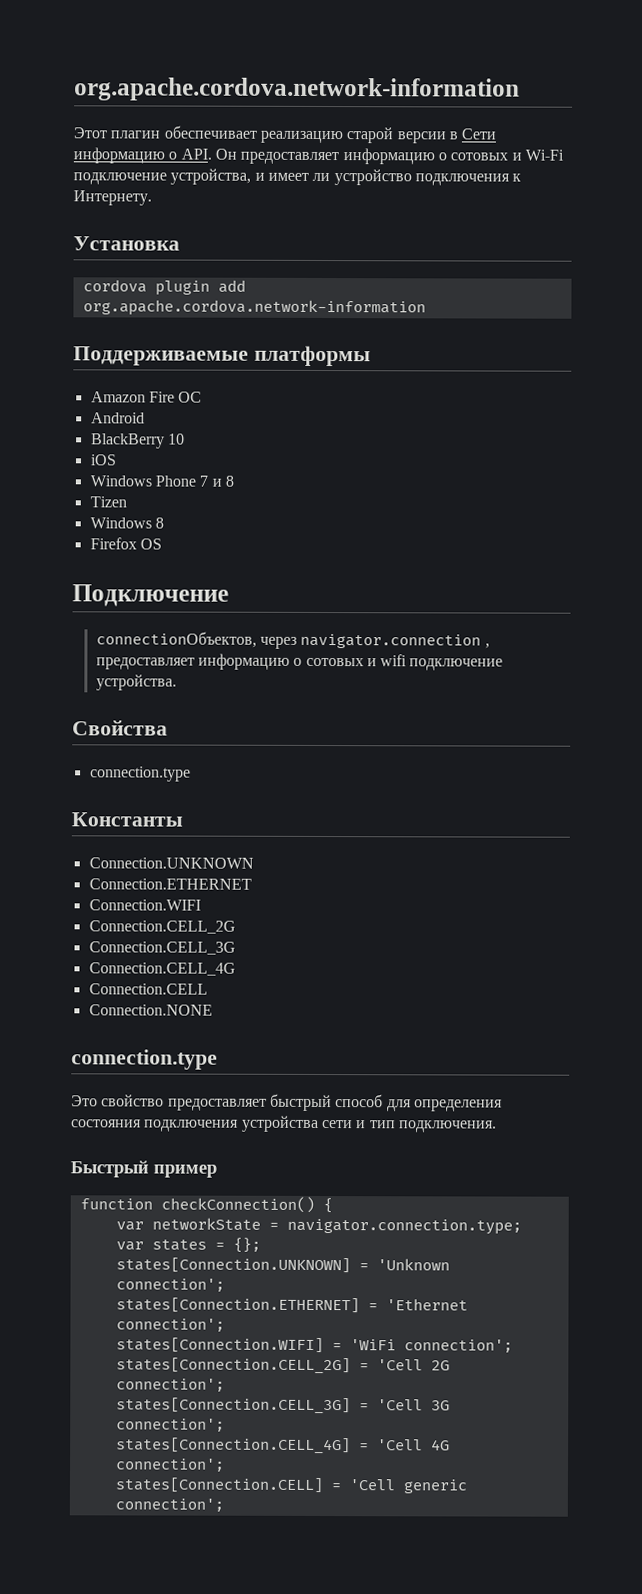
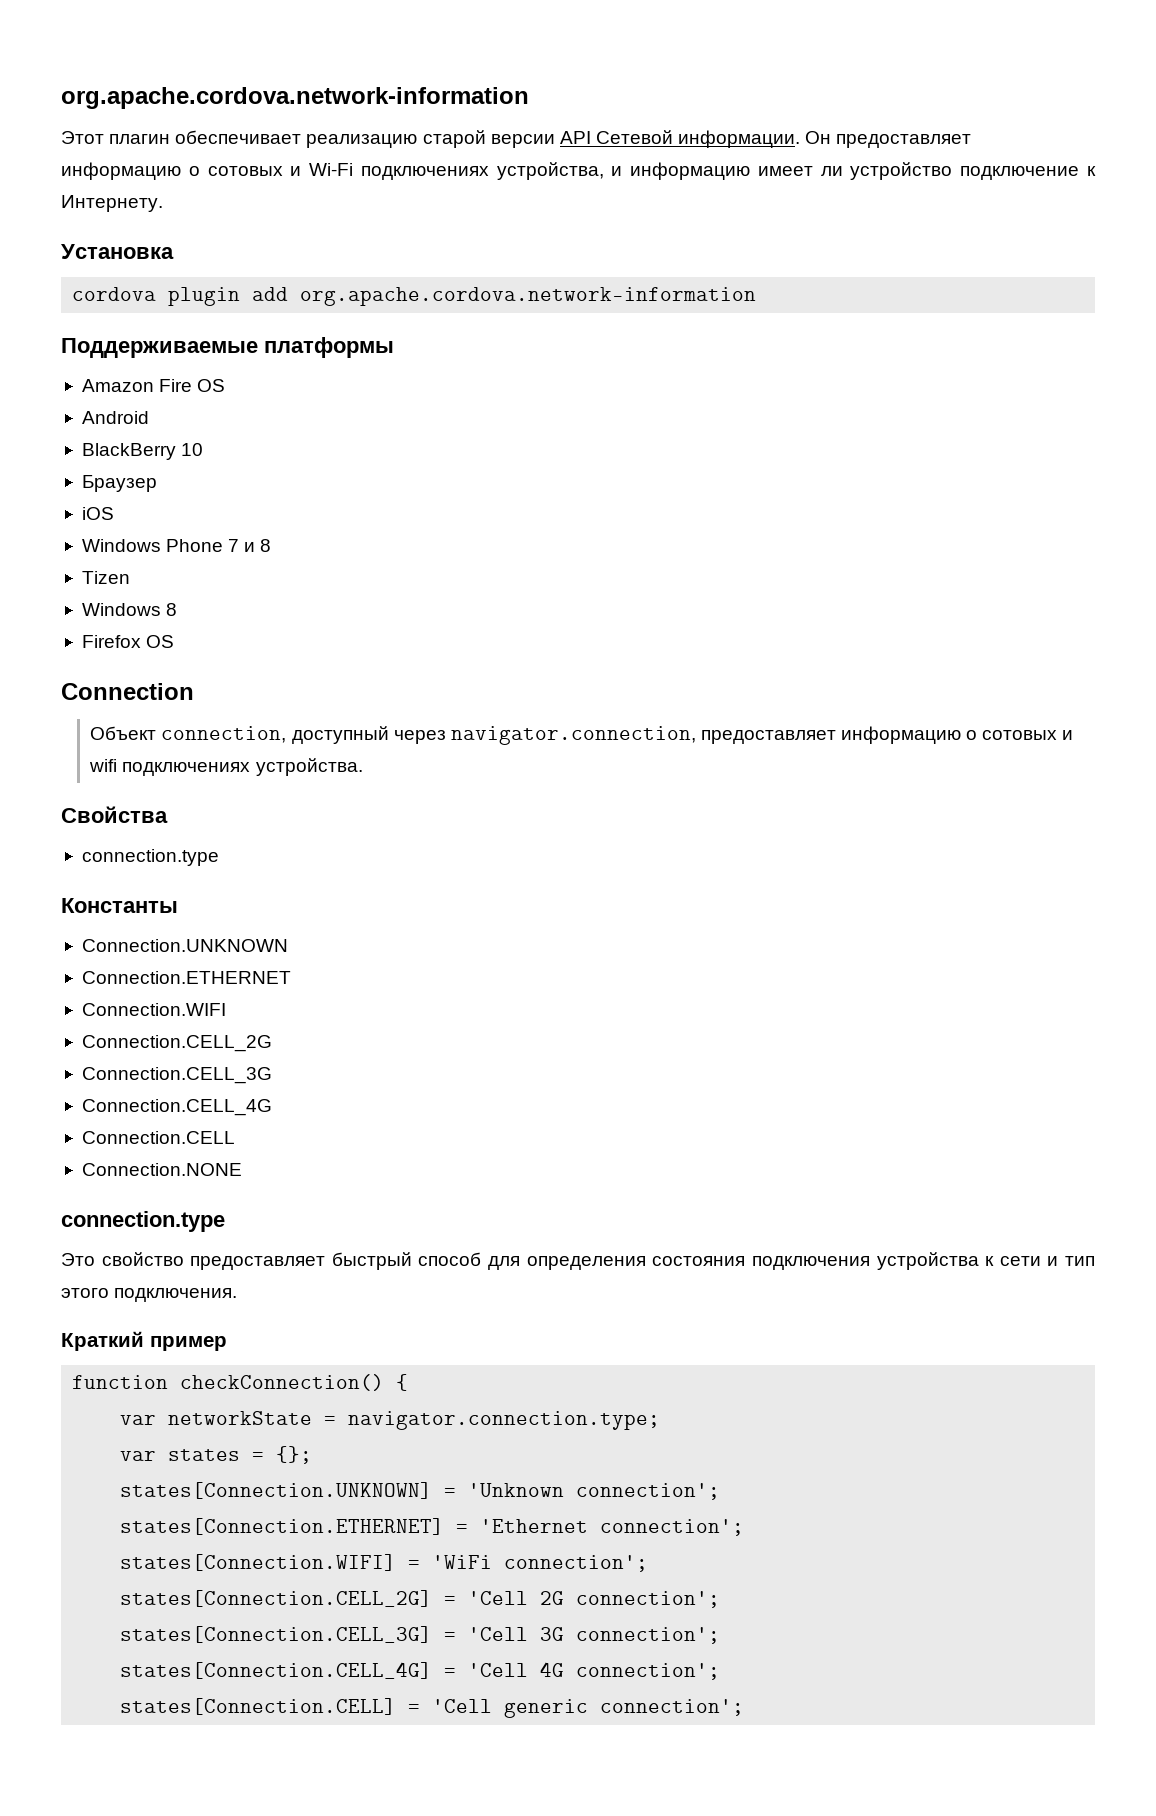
[448,128,497,140] [73,147,212,164] в Сети информацию о API. -> [559,130,801,148] API Сетевой информации.
[73,172,167,185] подключение -> [360,166,489,180] подключениях
(265, 176) none -> [630,162,751,180] информацию
[414,173,510,186] подключения -> [960,166,1080,180] подключение
[178,391,203,403] ОС -> [197,379,226,392] OS
(185, 439) none -> [81,475,157,492] // Браузер
[72,584,229,607] [95,631,490,649] Подключение // connectionОбъектов, через navigator.connection , -> [61,683,194,700] [90,726,696,745] Connection // Объект connection, доступный через navigator.connection,
[409,658,504,671] подключение -> [122,762,251,776] подключениях
(319, 1123) none -> [985,1256,995,1266] к
(396, 1124) none -> [61,1288,109,1298] этого
[70,1160,149,1178] Быстрый -> [61,1331,144,1351] Краткий

